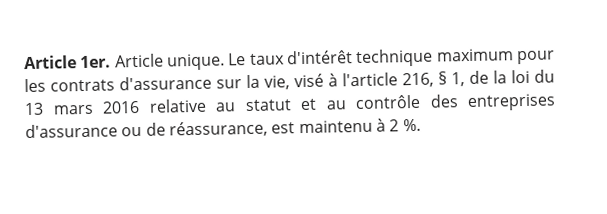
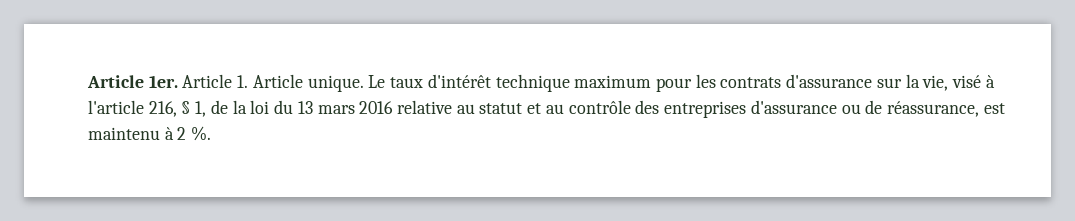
(164, 60) none -> [237,74,303,88] 1. Article

